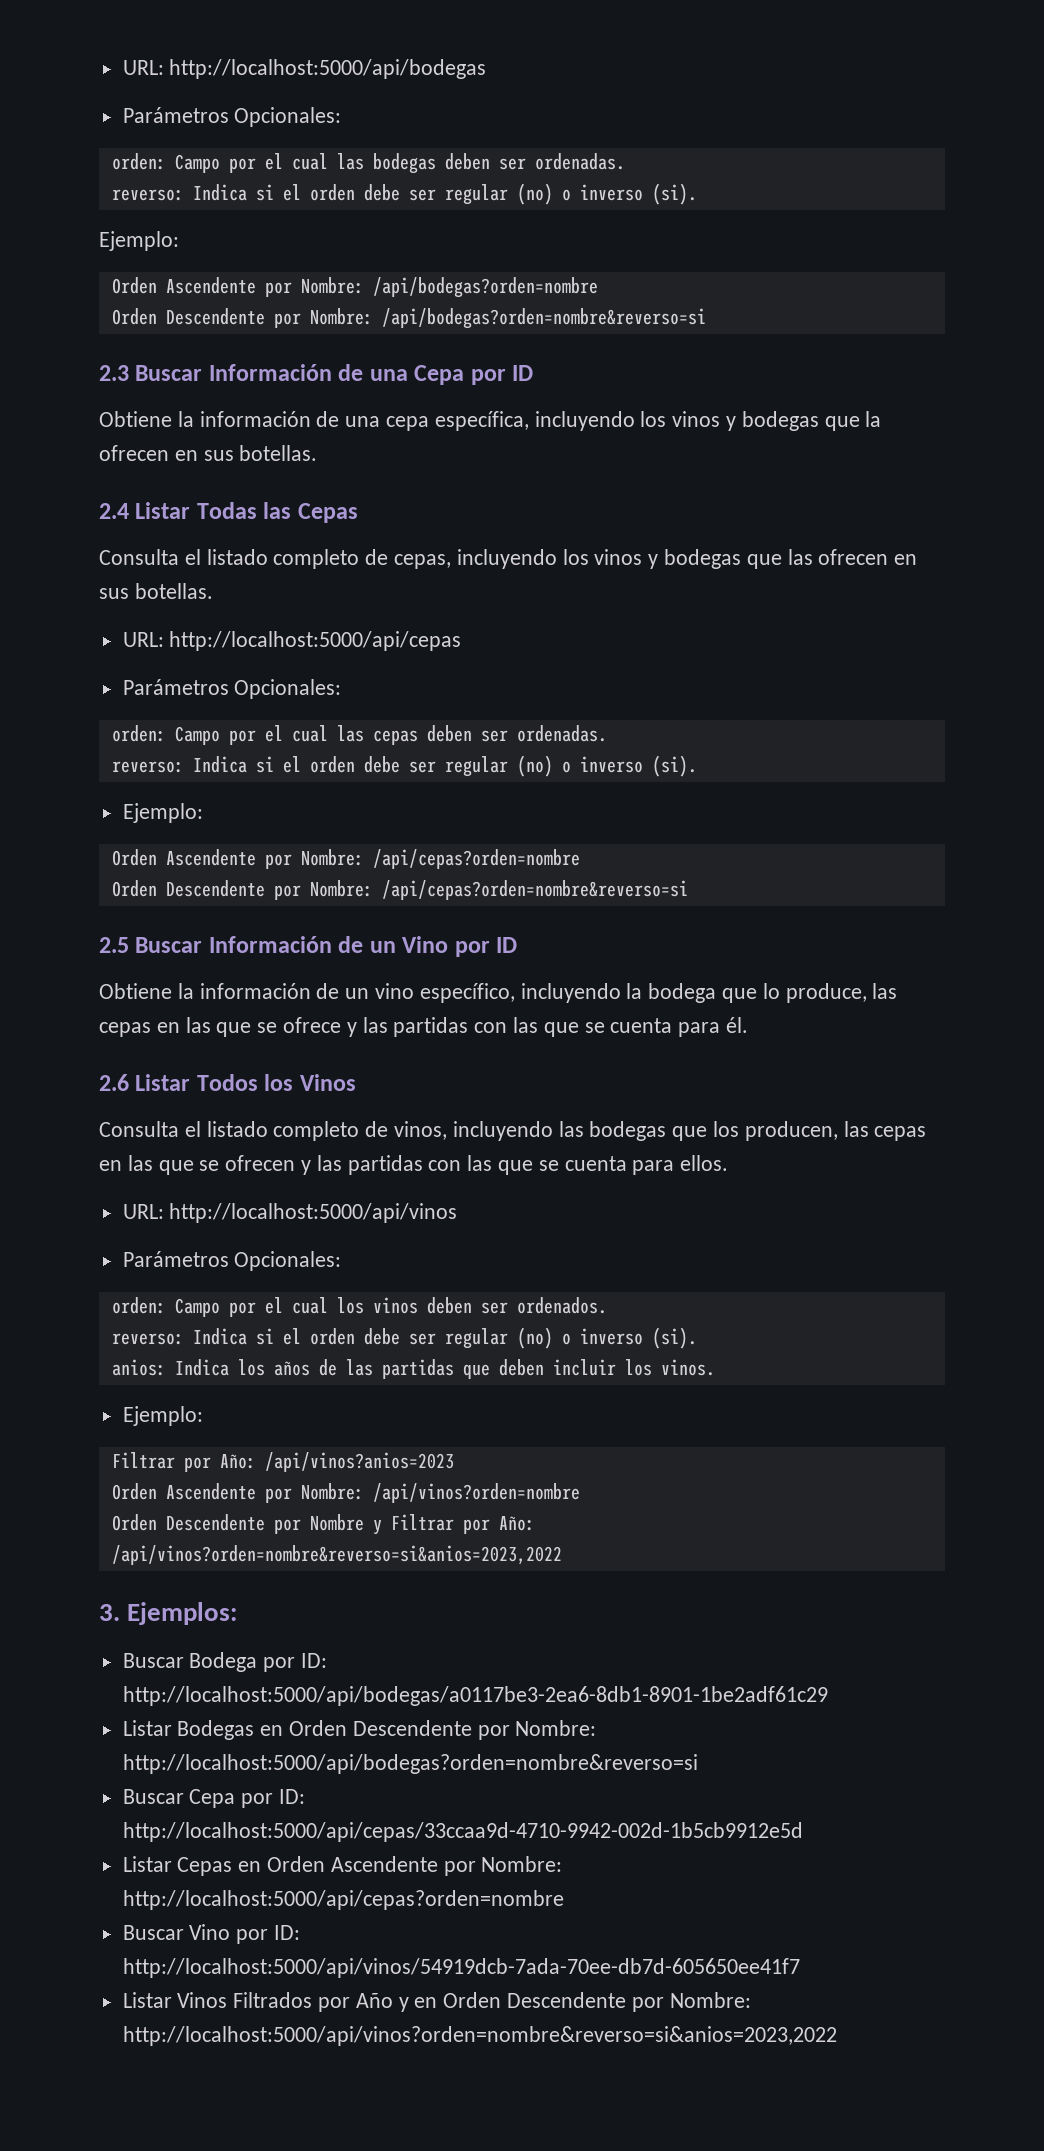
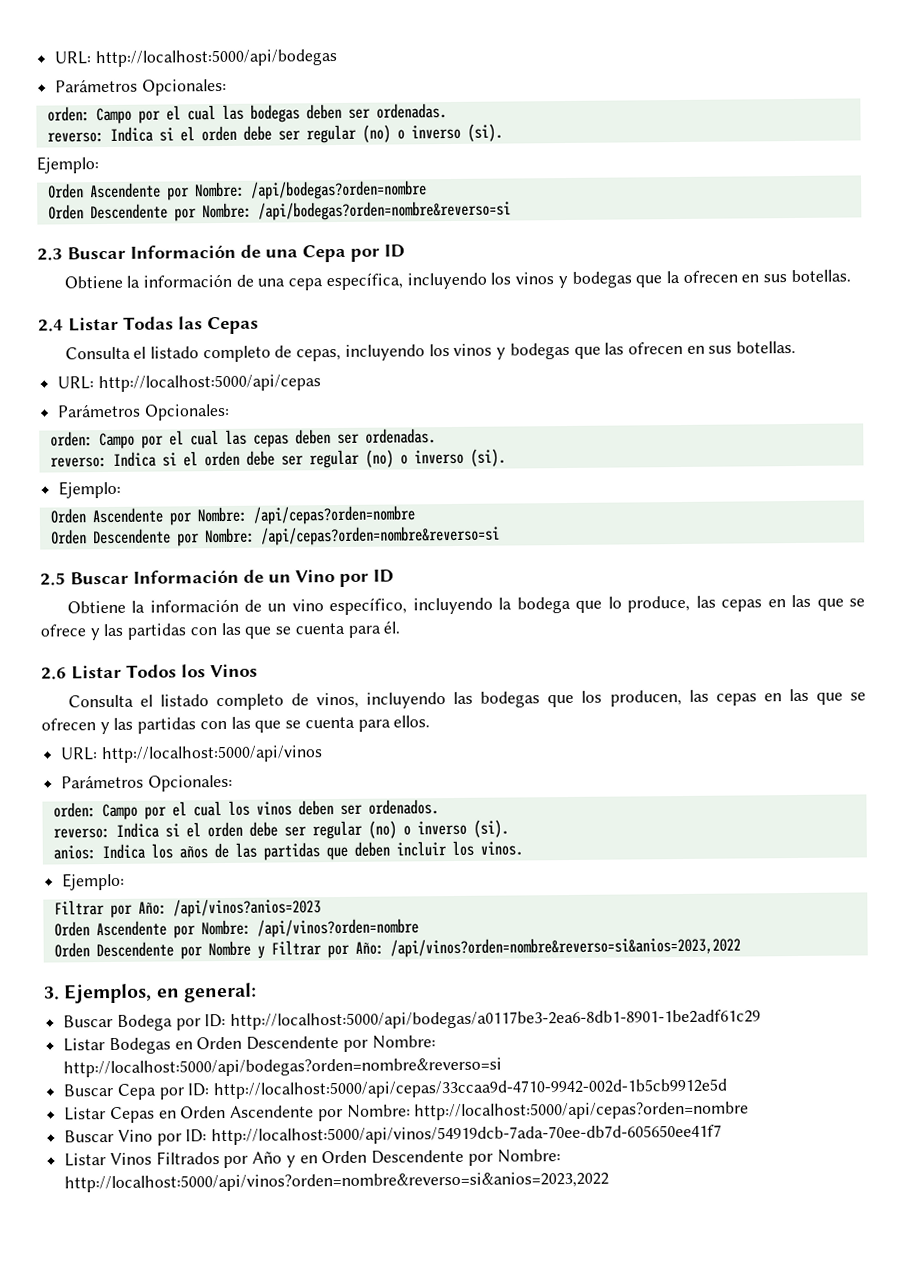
[127,1602,238,1625] Ejemplos: -> [64,982,257,1004] Ejemplos, en general:

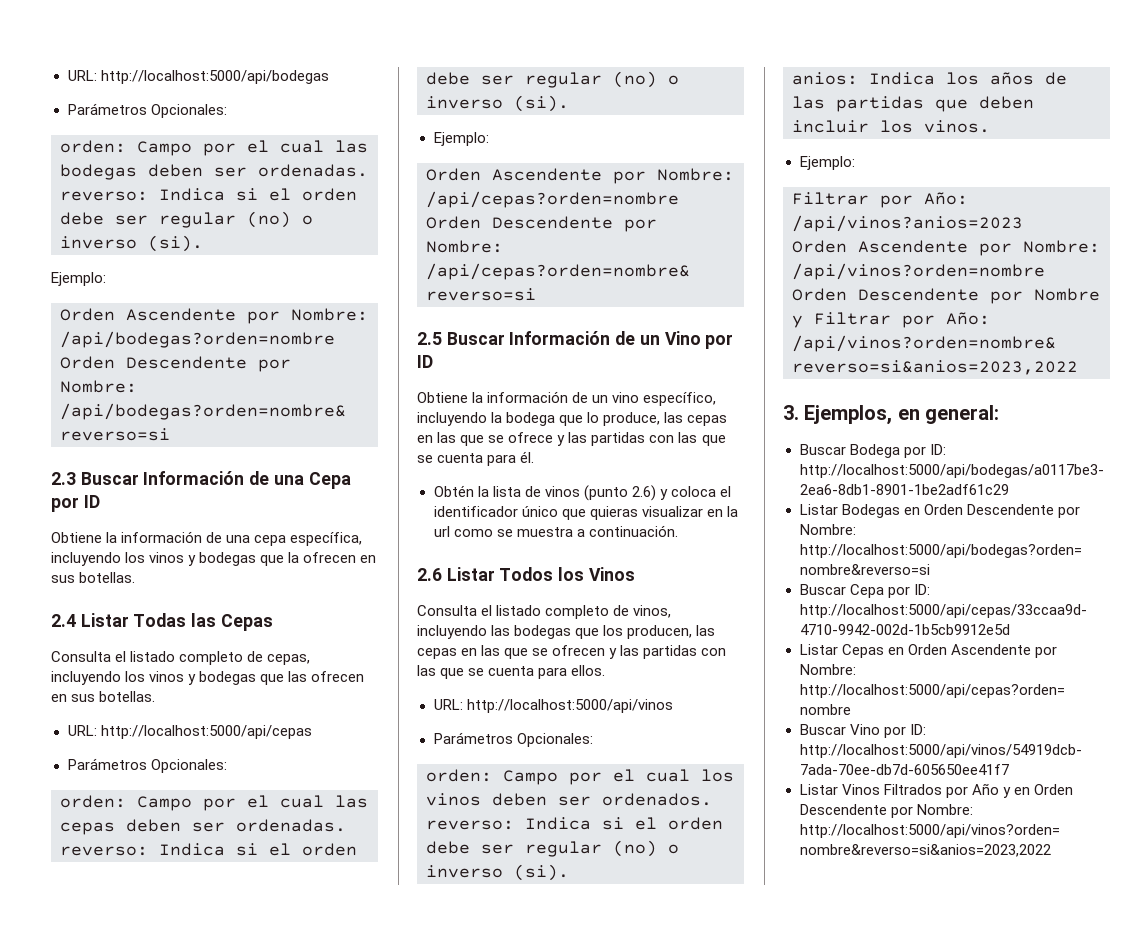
(401, 627) none -> [433,485,731,501] [433,506,738,520] [433,525,678,537] // Obtén la lista de vinos (punto 2.6) y coloca el identificador único que quieras visualizar en la url como se muestra a continuación.

